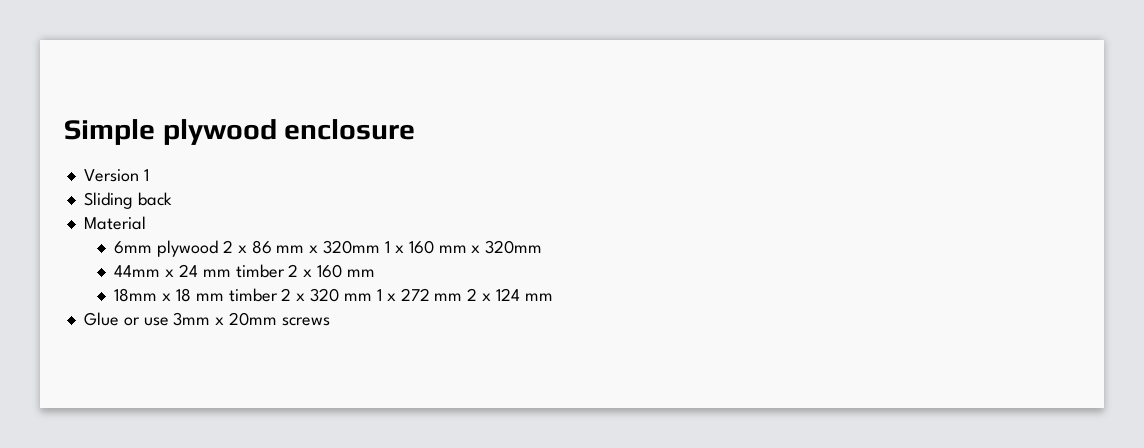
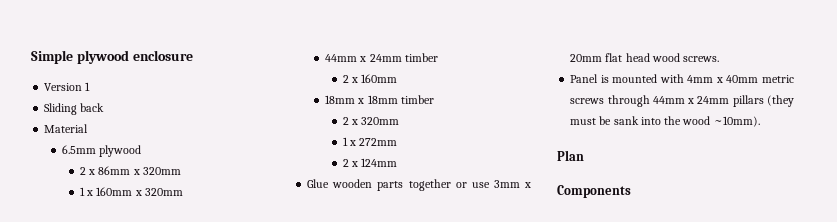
[114,240,467,257] 6mm plywood 2 x 86 mm x 320mm 1 x 160 mm -> [62,145,142,157] [80,166,181,175] [80,187,133,196] 6.5mm plywood // 2 x 86mm x 320mm // 1 x 160mm
[178,264,375,278] 24 mm timber 2 x 160 mm -> [369,53,438,62] [343,74,398,83] 24mm timber // 2 x 160mm
[175,288,553,302] [83,312,119,326] 18 mm timber 2 x 320 mm 1 x 272 mm 2 x 124 mm // Glue -> [367,95,434,104] [343,117,400,125] [343,137,398,146] [343,158,398,167] [307,179,451,191] 18mm timber // 2 x 320mm // 1 x 272mm // 2 x 124mm // Glue wooden parts together
[281,317,330,326] screws -> [605,53,720,62] [570,74,794,83] [570,95,794,107] [570,116,760,127] [557,150,584,161] [557,185,631,198] flat head wood screws. // Panel is mounted with 4mm x 40mm metric screws through 44mm x 24mm pillars (they must be sank into the wood ~10mm). // Plan // Components

